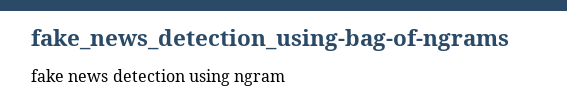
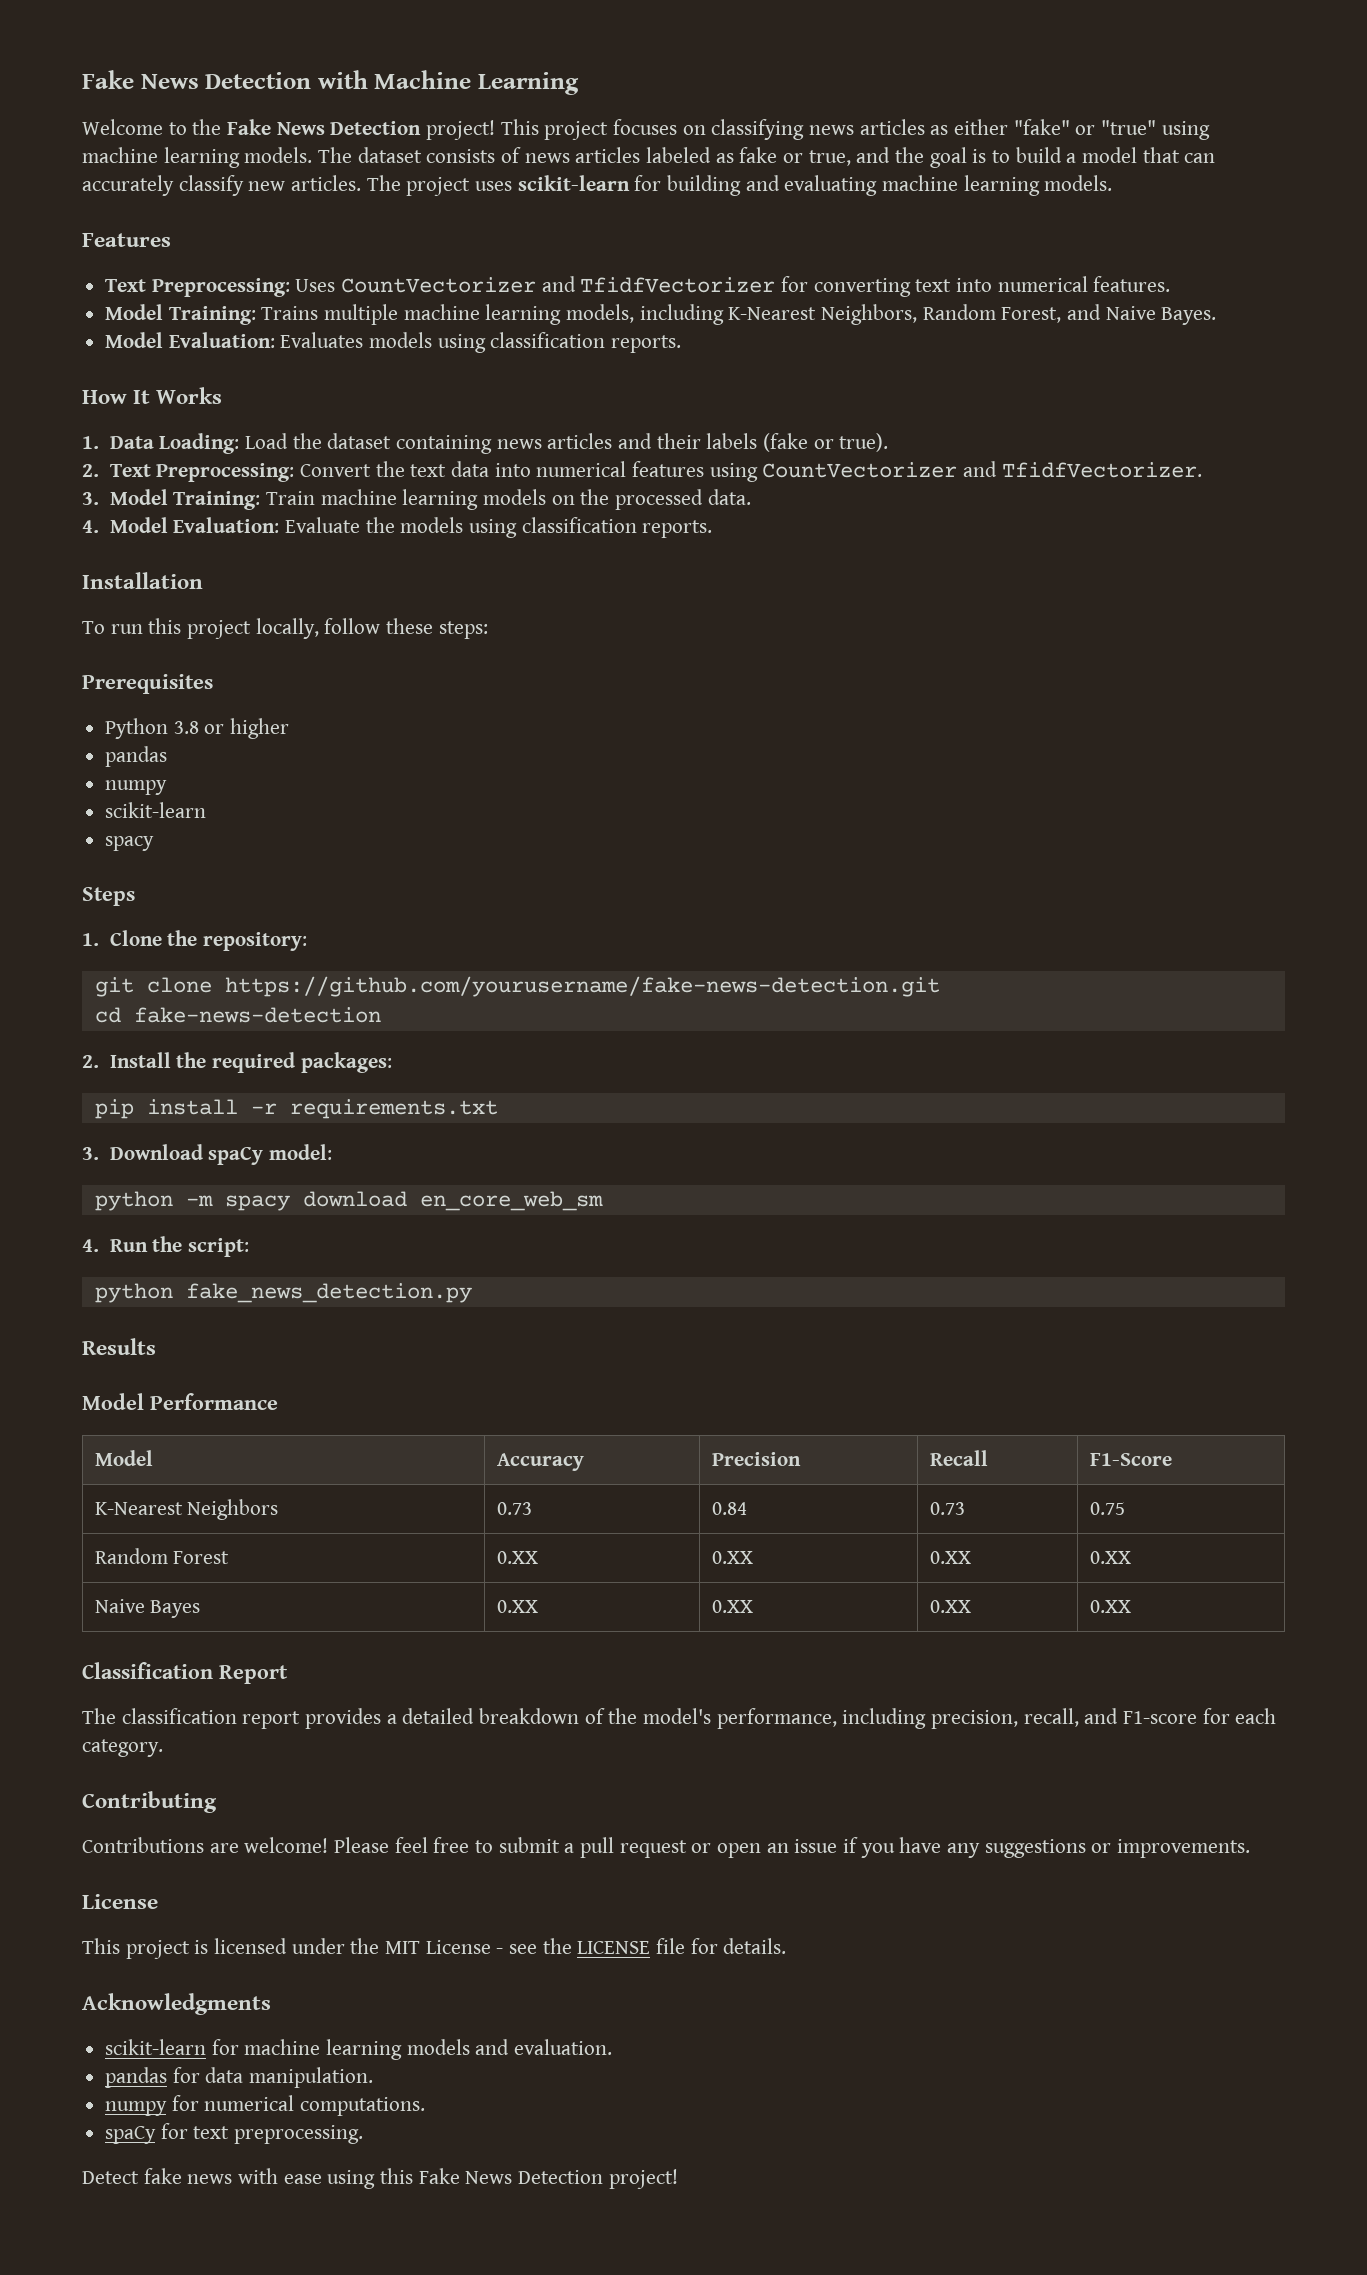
[31,29,509,51] [31,69,286,86] fake_news_detection_using-bag-of-ngrams // fake news detection using ngram -> [82,70,580,95] [82,119,1210,140] [82,147,1216,168] [82,175,1113,196] [82,233,171,247] [105,276,1171,297] [105,304,1217,325] [105,332,682,353] [82,387,223,404] [82,433,889,454] [82,461,1202,482] [82,489,751,510] [82,517,713,538] [82,572,203,589] [82,618,488,639] [82,674,213,694] [105,718,290,739] [105,746,168,767] [105,780,168,795] [105,802,207,818] [105,836,155,851] [82,887,135,906] [82,930,307,951] [94,976,940,997] [94,1007,381,1023] [82,1052,392,1073] [94,1099,498,1119] [82,1144,332,1165] [94,1191,603,1211] [82,1236,249,1257] [94,1283,472,1303] [82,1338,156,1355] [82,1393,278,1410] [94,1450,153,1466] [496,1453,584,1471] [711,1452,801,1466] [929,1450,988,1466] [1089,1453,1172,1466] [94,1499,279,1520] [496,1502,532,1515] [711,1502,747,1515] [929,1502,965,1515] [1089,1502,1125,1515] [94,1548,230,1564] [496,1551,538,1564] [711,1551,753,1564] [929,1551,971,1564] [1089,1551,1131,1564] [94,1599,201,1618] [496,1600,538,1613] [711,1600,753,1613] [929,1600,971,1613] [1089,1600,1131,1613] [82,1662,288,1684] [82,1708,1277,1729] [82,1739,163,1757] [82,1791,217,1813] [82,1837,1251,1858] [82,1894,158,1909] [82,1938,787,1959] [82,1993,271,2015] [105,2039,613,2060] [105,2067,374,2088] [105,2095,426,2116] [105,2123,364,2144] [82,2168,678,2189] Fake News Detection with Machine Learning // Welcome to the Fake News Detection project! This project focuses on classifying news articles as either "fake" or "true" using machine learning models. The dataset consists of news articles labeled as fake or true, and the goal is to build a model that can accurately classify new articles. The project uses scikit-learn for building and evaluating machine learning models. // Features // Text Preprocessing: Uses CountVectorizer and TfidfVectorizer for converting text into numerical features. // Model Training: Trains multiple machine learning models, including K-Nearest Neighbors, Random Forest, and Naive Bayes. // Model Evaluation: Evaluates models using classification reports. // How It Works // 1. Data Loading: Load the dataset containing news articles and their labels (fake or true). // 2. Text Preprocessing: Convert the text data into numerical features using CountVectorizer and TfidfVectorizer. // 3. Model Training: Train machine learning models on the processed data. // 4. Model Evaluation: Evaluate the models using classification reports. // Installation // To run this project locally, follow these steps: // Prerequisites // Python 3.8 or higher // pandas // numpy // scikit-learn // spacy // Steps // 1. Clone the repository: // git clone https://github.com/yourusername/fake-news-detection.git // cd fake-news-detection // 2. Install the required packages: // pip install -r requirements.txt // 3. Download spaCy model: // python -m spacy download en_core_web_sm // 4. Run the script: // python fake_news_detection.py // Results // Model Performance // Model | Accuracy | Precision | Recall | F1-Score // K-Nearest Neighbors | 0.73 | 0.84 | 0.73 | 0.75 // Random Forest | 0.XX | 0.XX | 0.XX | 0.XX // Naive Bayes | 0.XX | 0.XX | 0.XX | 0.XX // Classification Report // The classification report provides a detailed breakdown of the model's performance, including precision, recall, and F1-score for each category. // Contributing // Contributions are welcome! Please feel free to submit a pull request or open an issue if you have any suggestions or improvements. // License // This project is licensed under the MIT License - see the LICENSE file for details. // Acknowledgments // scikit-learn for machine learning models and evaluation. // pandas for data manipulation. // numpy for numerical computations. // spaCy for text preprocessing. // Detect fake news with ease using this Fake News Detection project!

